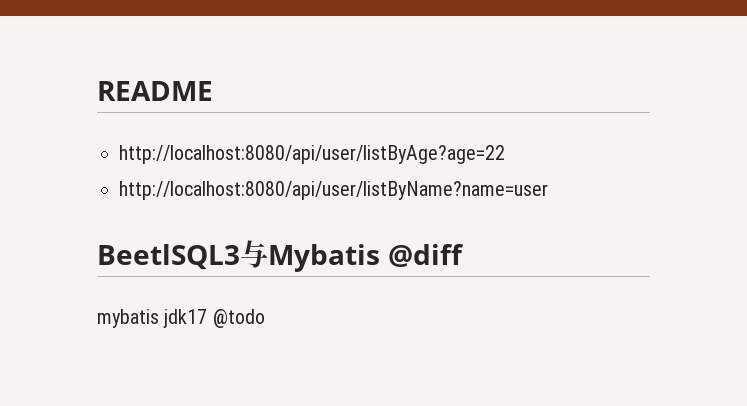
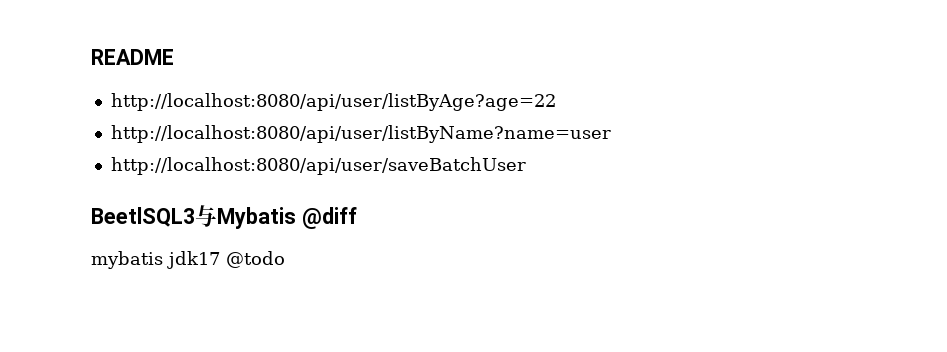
(548, 190) none -> [110,157,526,175] // http://localhost:8080/api/user/saveBatchUser

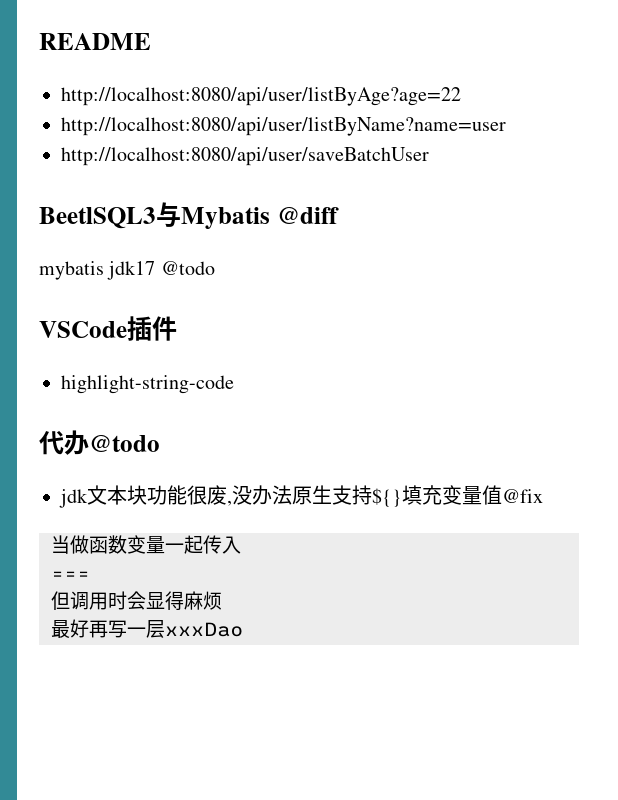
(285, 259) none -> [39,316,177,341] [61,375,234,394] [39,430,160,455] [59,485,543,508] [51,535,241,554] [51,571,90,580] [51,591,222,610] [51,619,243,638] // VSCode插件 // highlight-string-code // 代办@todo // jdk文本块功能很废,没办法原生支持${}填充变量值@fix // 当做函数变量一起传入 // === // 但调用时会显得麻烦 // 最好再写一层xxxDao

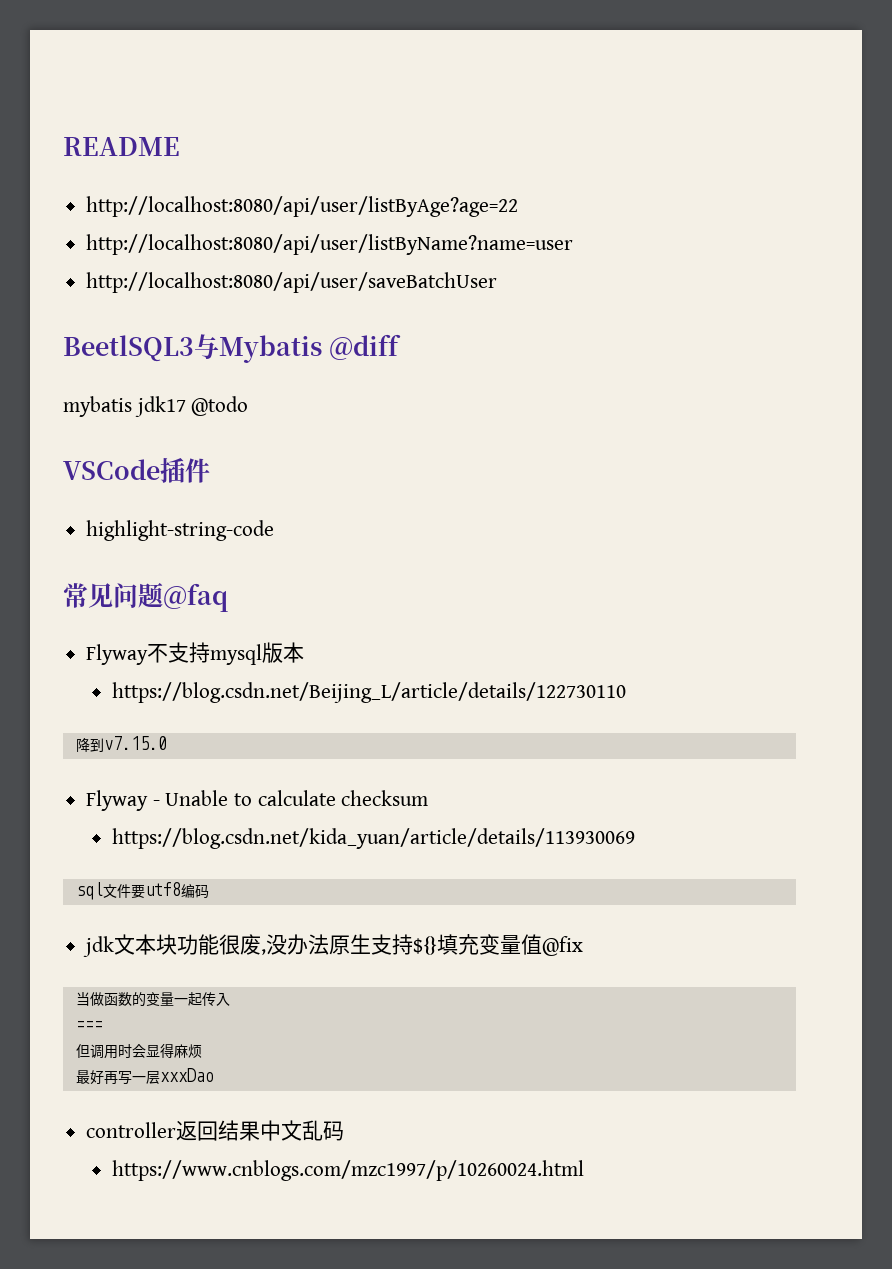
[39,430,160,455] 代办@todo -> [63,582,228,612] [86,642,305,665] [112,682,627,703] [75,736,167,752] [86,790,429,811] [112,828,636,849] [75,882,209,900] 常见问题@faq // Flyway不支持mysql版本 // https://blog.csdn.net/Beijing_L/article/details/122730110 // 降到v7.15.0 // Flyway - Unable to calculate checksum // https://blog.csdn.net/kida_yuan/article/details/113930069 // sql文件要utf8编码
(127, 544) none -> [131,992,146,1006] 的
(243, 629) none -> [86,1120,345,1141] [112,1160,585,1181] // controller返回结果中文乱码 // https://www.cnblogs.com/mzc1997/p/10260024.html

